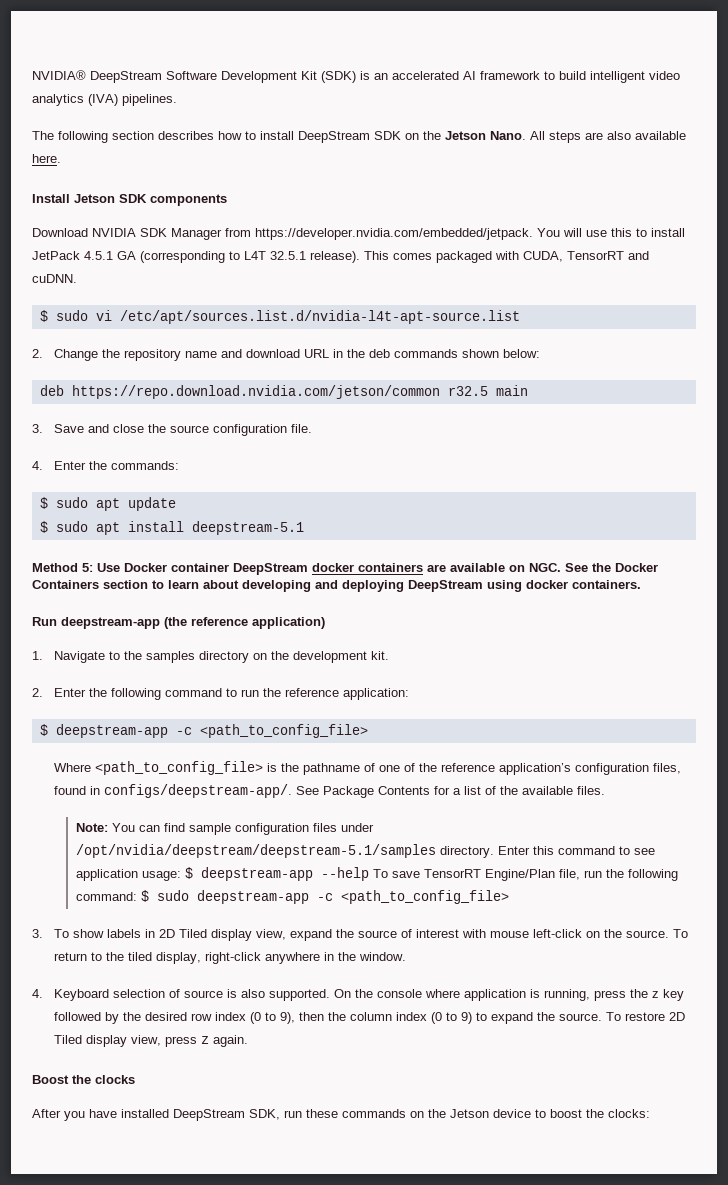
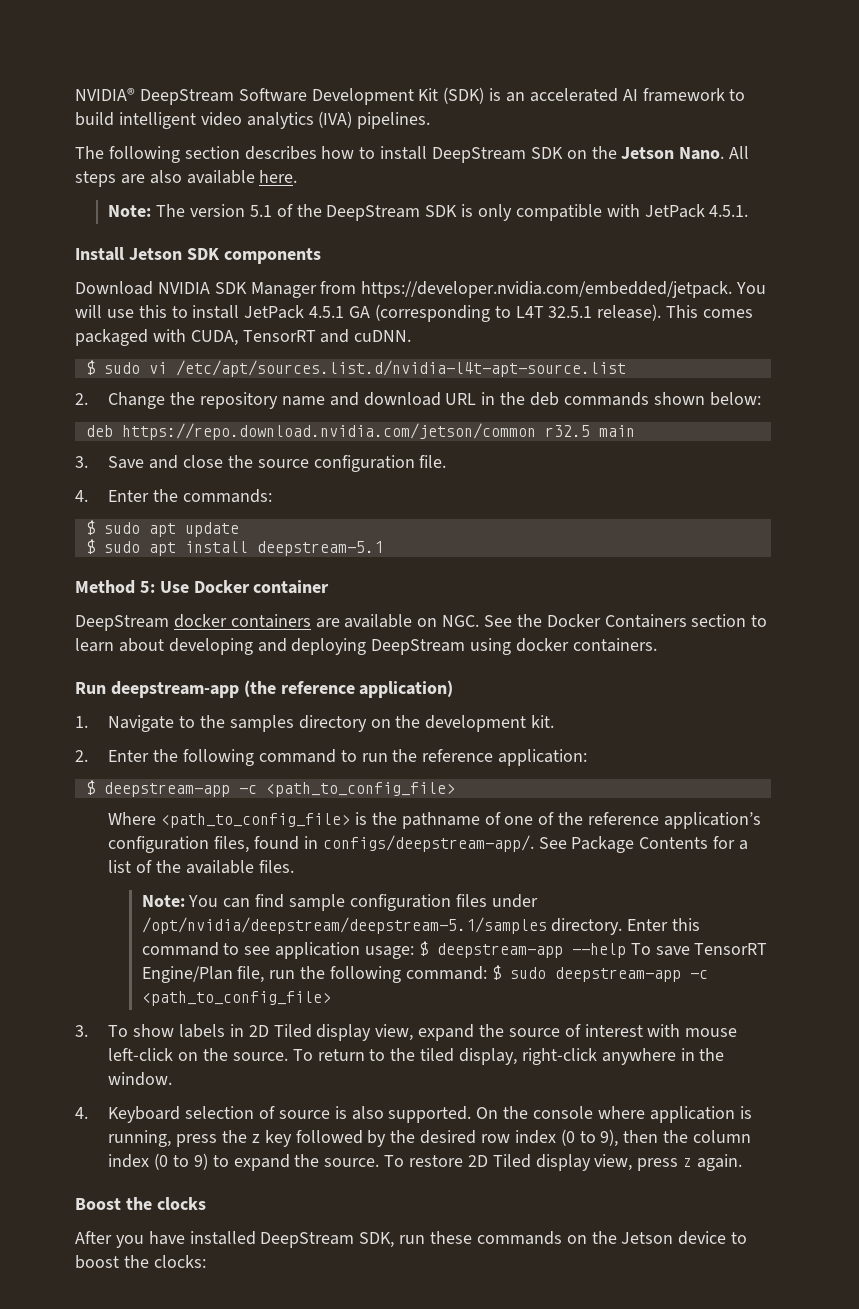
(61, 158) none -> [108,204,749,221] // Note: The version 5.1 of the DeepStream SDK is only compatible with JetPack 4.5.1.
(229, 567) none -> (330, 587) //

